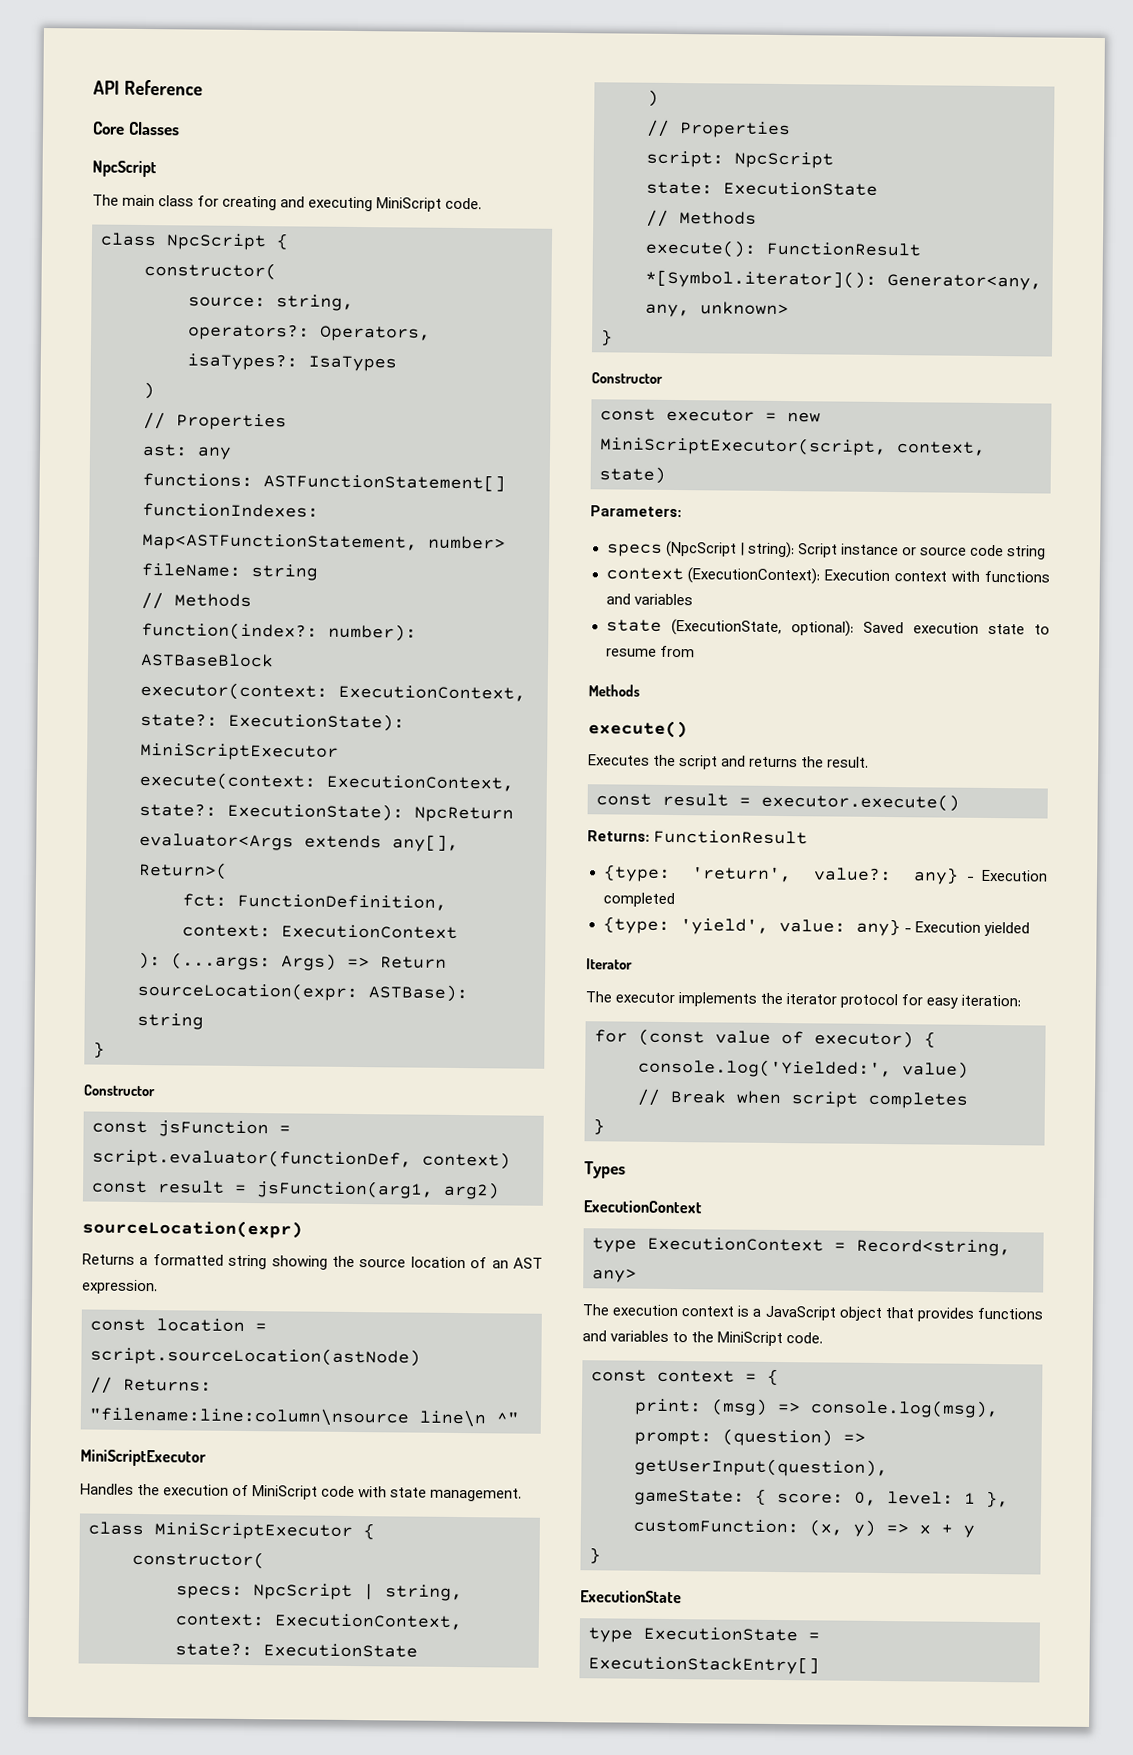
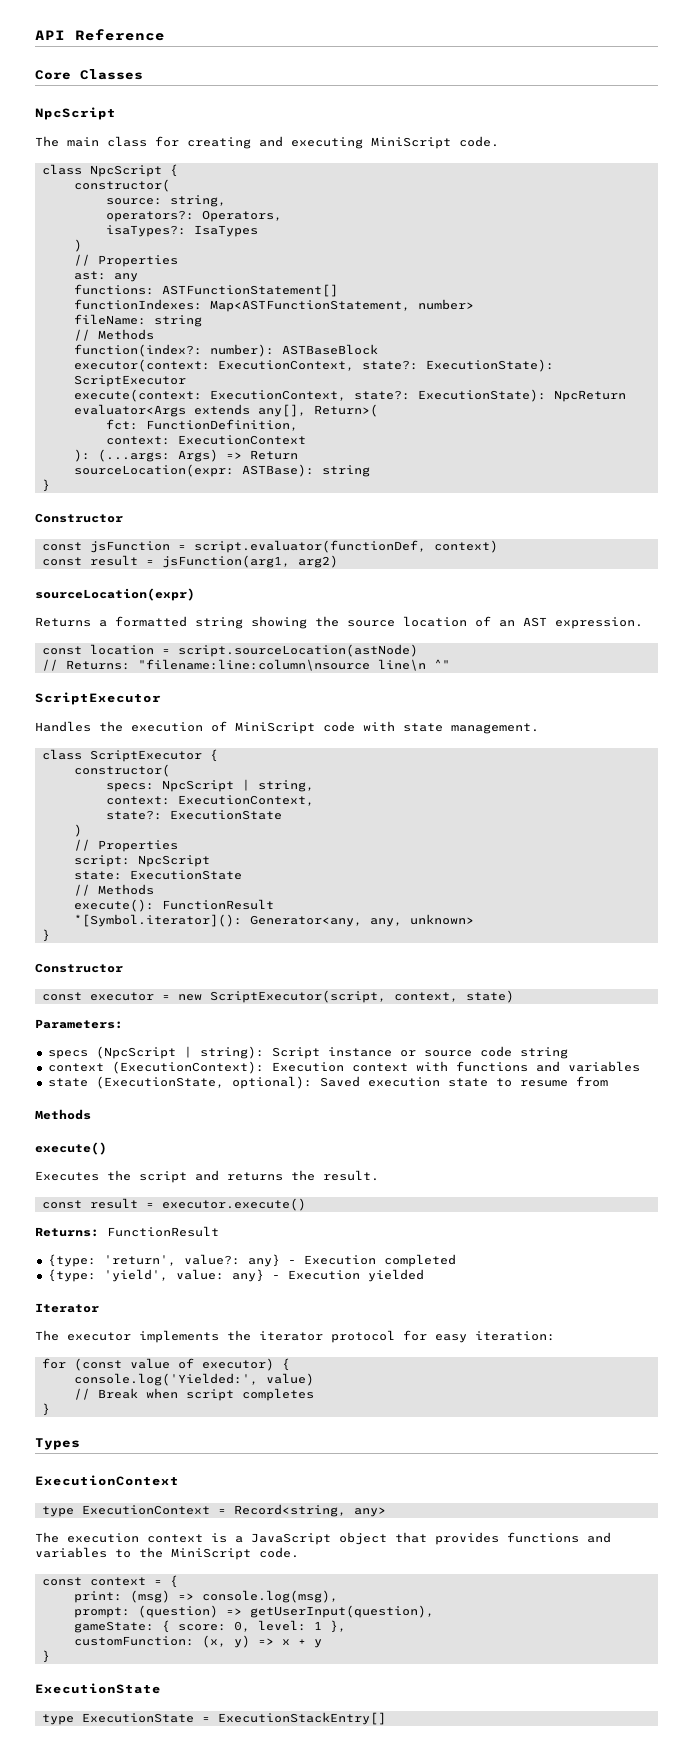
[140,742,339,761] MiniScriptExecutor -> [73,375,186,387] ScriptExecutor
[80,1449,206,1467] MiniScriptExecutor -> [35,692,161,705] ScriptExecutor
[154,1522,353,1541] MiniScriptExecutor -> [89,750,202,762] ScriptExecutor
[599,436,887,456] MiniScriptExecutor(script, -> [209,990,386,1003] ScriptExecutor(script,

